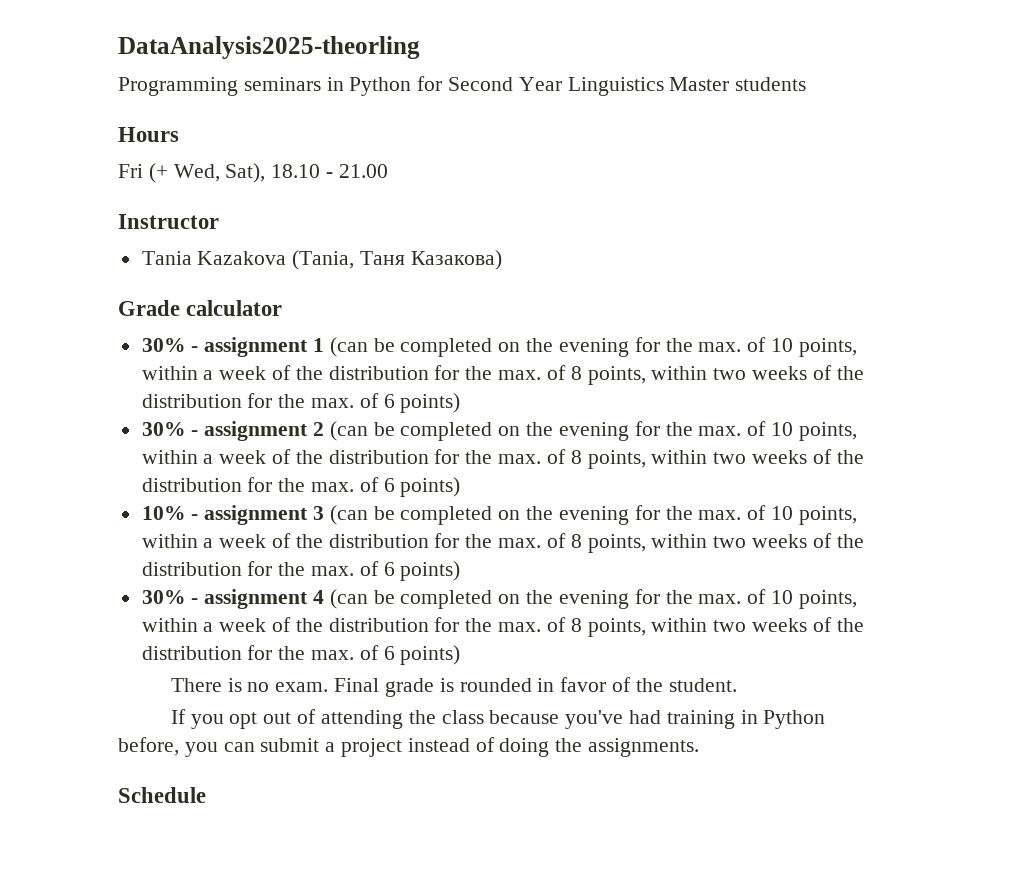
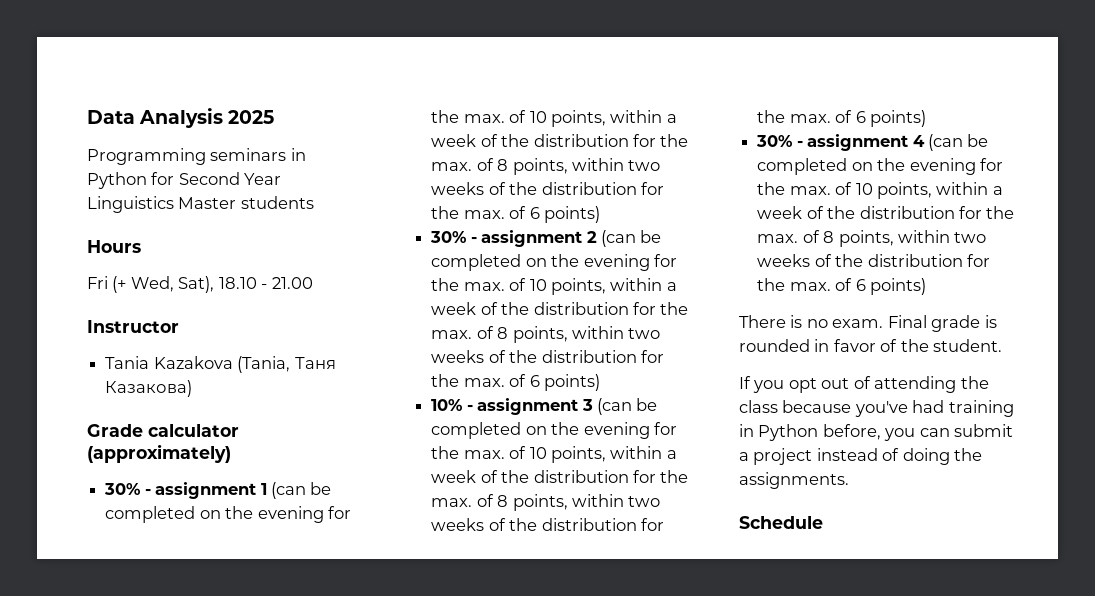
[118,36,420,59] DataAnalysis2025-theorling -> [87,108,275,128] Data Analysis 2025
(283, 308) none -> [87,444,231,463] (approximately)

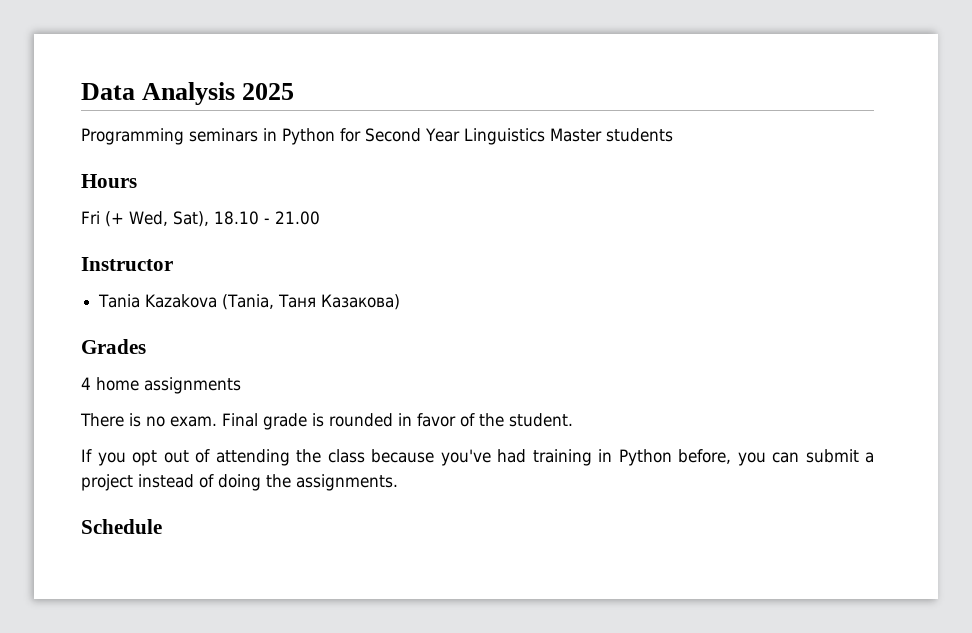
[87,424,239,437] [87,444,231,463] [104,482,332,499] [105,506,351,523] [431,110,677,127] [431,134,689,147] [431,158,661,175] [431,182,664,195] [431,206,600,223] [430,230,662,247] [431,254,677,271] [431,278,677,295] [431,302,689,315] [431,326,661,343] [431,350,664,363] [431,374,600,391] [431,398,658,415] [431,422,677,439] [431,446,677,463] [431,470,689,483] [431,494,661,511] [431,518,664,531] [757,110,926,127] [756,134,989,151] [757,158,1003,175] [757,182,1003,199] [757,206,1015,219] [757,230,987,247] [757,254,990,267] [757,278,926,295] Grade calculator (approximately) // 30% - assignment 1 (can be completed on the evening for the max. of 10 points, within a week of the distribution for the max. of 8 points, within two weeks of the distribution for the max. of 6 points) // 30% - assignment 2 (can be completed on the evening for the max. of 10 points, within a week of the distribution for the max. of 8 points, within two weeks of the distribution for the max. of 6 points) // 10% - assignment 3 (can be completed on the evening for the max. of 10 points, within a week of the distribution for the max. of 8 points, within two weeks of the distribution for the max. of 6 points) // 30% - assignment 4 (can be completed on the evening for the max. of 10 points, within a week of the distribution for the max. of 8 points, within two weeks of the distribution for the max. of 6 points) -> [81,339,146,354] [81,377,241,394] Grades // 4 home assignments

